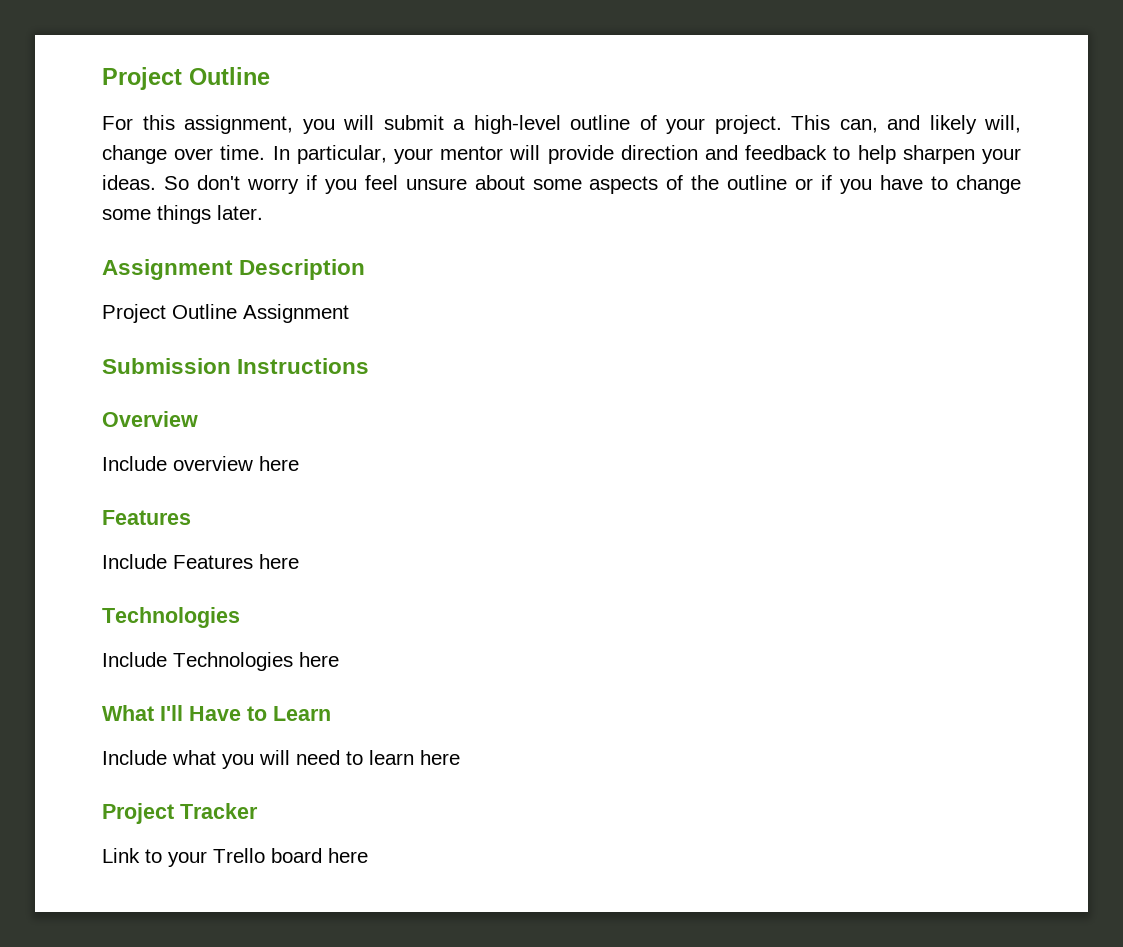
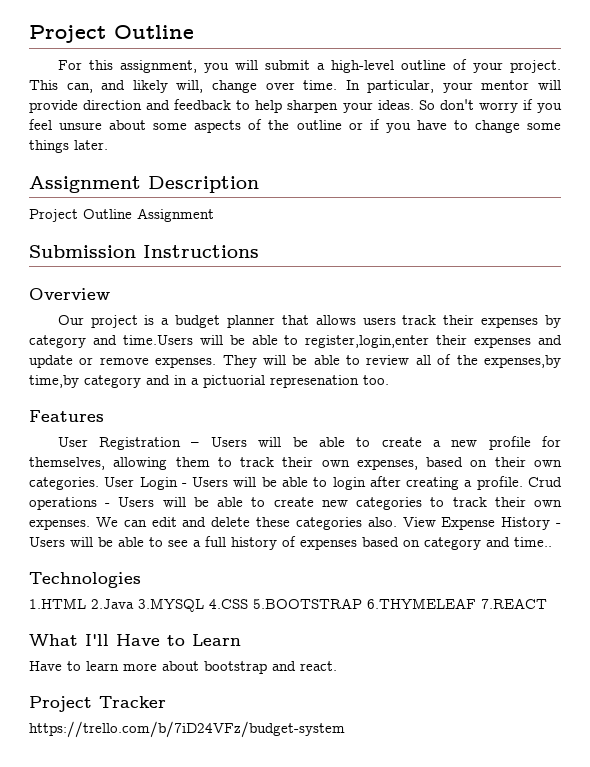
[102,456,299,471] [102,510,191,525] [102,554,299,569] [102,607,240,628] [102,652,339,671] Include overview here // Features // Include Features here // Technologies // Include Technologies here -> [57,315,561,328] [29,335,562,348] [29,354,561,368] [29,375,389,388] [29,410,104,422] [57,436,561,450] [29,457,562,470] [29,476,562,490] [29,497,562,510] [29,517,561,530] [29,536,552,550] [29,572,141,588] [29,598,547,612] Our project is a budget planner that allows users track their expenses by category and time.Users will be able to register,login,enter their expenses and update or remove expenses. They will be able to review all of the expenses,by time,by category and in a pictuorial represenation too. // Features // User Registration – Users will be able to create a new profile for themselves, allowing them to track their own expenses, based on their own categories. User Login - Users will be able to login after creating a profile. Crud operations - Users will be able to create new categories to track their own expenses. We can edit and delete these categories also. View Expense History - Users will be able to see a full history of expenses based on category and time.. // Technologies // 1.HTML 2.Java 3.MYSQL 4.CSS 5.BOOTSTRAP 6.THYMELEAF 7.REACT
[102,750,460,769] [102,803,258,824] [102,848,368,867] Include what you will need to learn here // Project Tracker // Link to your Trello board here -> [29,661,337,674] [29,696,166,712] [29,721,345,738] Have to learn more about bootstrap and react. // Project Tracker // https://trello.com/b/7iD24VFz/budget-system

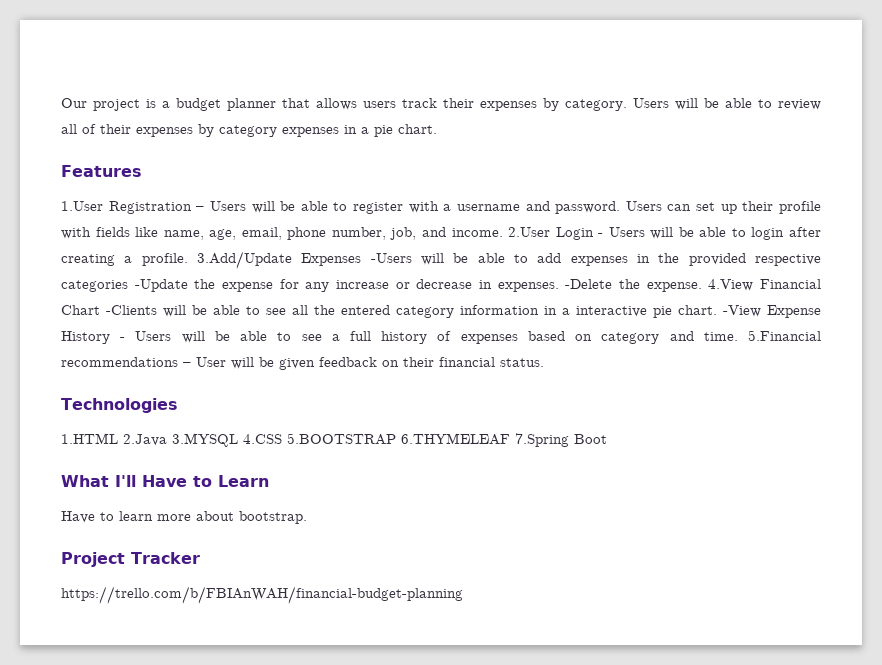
[29,25,194,43] [57,59,561,73] [29,80,561,93] [29,99,563,113] [29,119,561,133] [29,140,108,153] [29,176,259,193] [29,208,214,222] [29,245,259,258] [29,288,110,300] Project Outline // For this assignment, you will submit a high-level outline of your project. This can, and likely will, change over time. In particular, your mentor will provide direction and feedback to help sharpen your ideas. So don't worry if you feel unsure about some aspects of the outline or if you have to change some things later. // Assignment Description // Project Outline Assignment // Submission Instructions // Overview // -> (61, 103) none
[29,335,562,348] [29,355,257,368] category and time.Users will be able to register,login,enter their expenses and update or remove expenses. They -> [565,98,669,111] category. Users
[456,355,561,368] [29,375,389,388] the expenses,by time,by category and in a pictuorial represenation too. -> [100,124,437,137] their expenses by category expenses in a pie chart.
[57,437,88,447] User -> [61,201,103,211] 1.User
[381,436,561,450] [29,457,562,470] [29,477,135,490] create a new profile for themselves, allowing them to track their own expenses, based on their own categories. User -> [353,201,822,214] [61,227,551,240] register with a username and password. Users can set up their profile with fields like name, age, email, phone number, job, and income. 2.User
[528,477,562,487] [29,497,562,510] [29,517,436,530] Crud operations - Users will be able to create new categories to track their own expenses. We can edit and delete these categories also. View -> [197,251,821,269] [61,279,821,292] [61,305,761,318] 3.Add/Update Expenses -Users will be able to add expenses in the provided respective categories -Update the expense for any increase or decrease in expenses. -Delete the expense. 4.View Financial Chart -Clients will be able to see all the entered category information in a interactive pie chart. -View
[514,537,552,547] time.. -> [703,330,821,341] [61,357,544,370] time. 5.Financial recommendations – User will be given feedback on their financial status.
[481,598,547,609] 7.REACT -> [515,433,607,447] 7.Spring Boot
[204,661,337,674] bootstrap and react. -> [239,511,307,524] bootstrap.
[29,721,345,738] https://trello.com/b/7iD24VFz/budget-system -> [61,586,463,604] https://trello.com/b/FBIAnWAH/financial-budget-planning

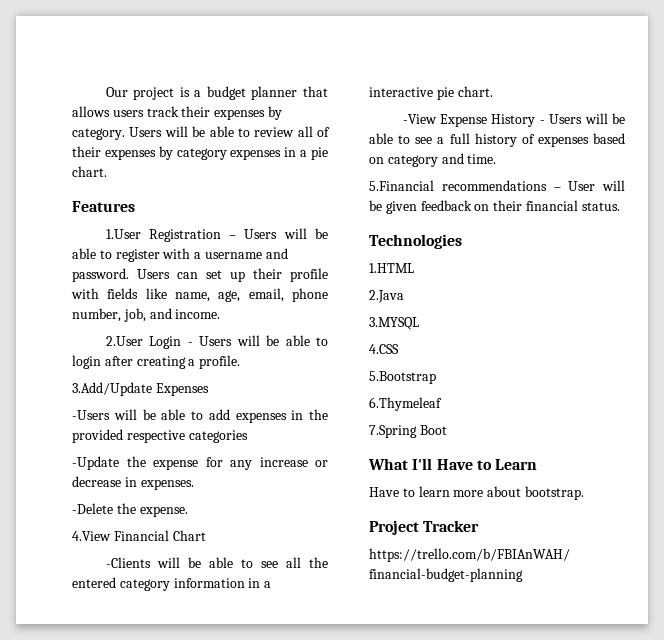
(503, 232) none -> (221, 314) //
(188, 259) none -> (241, 362) //
(362, 259) none -> (209, 389) //
(128, 286) none -> (248, 436) //
(559, 287) none -> (194, 484) //
(702, 287) none -> (188, 511) //
(100, 310) none -> (206, 535) //
(717, 310) none -> (493, 91) //
(738, 336) none -> (497, 159) //
(118, 438) none -> (414, 268) //
(167, 440) none -> (404, 296) //
(238, 440) none -> (419, 323) //
[287,433,510,445] 5.BOOTSTRAP 6.THYMELEAF -> [369,371,436,384] [369,397,442,411] // 5.Bootstrap // 6.Thymeleaf //

